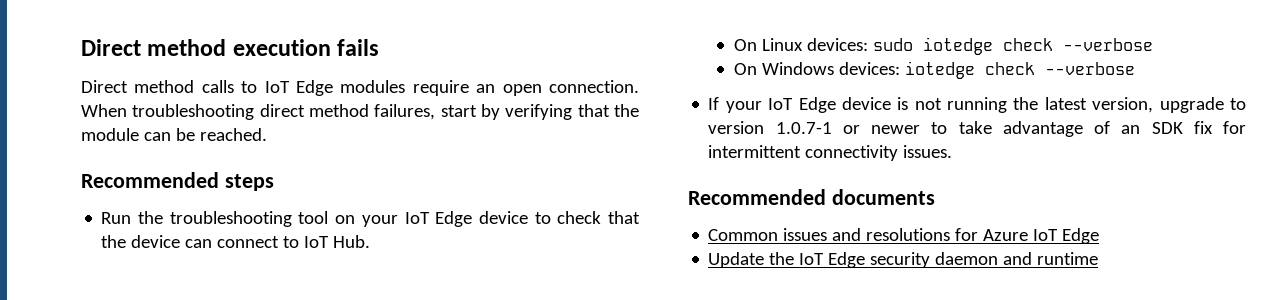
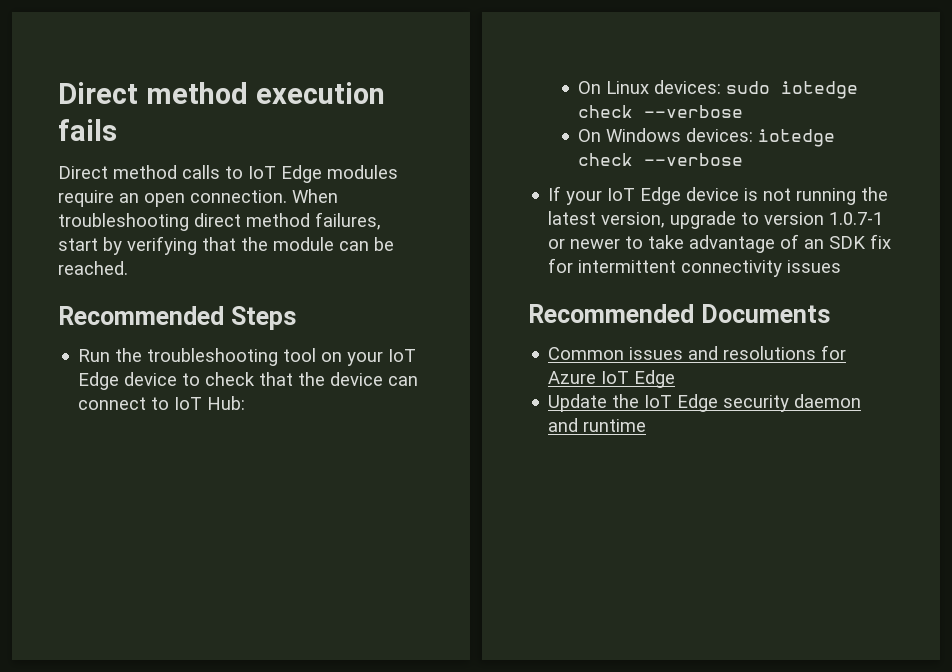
[224,174,274,191] steps -> [230,306,296,330] Steps
[333,235,371,248] Hub. -> [207,396,246,410] Hub:
[903,145,953,158] [688,189,935,205] issues. // Recommended documents -> [787,260,842,273] [528,304,830,323] issues // Recommended Documents

